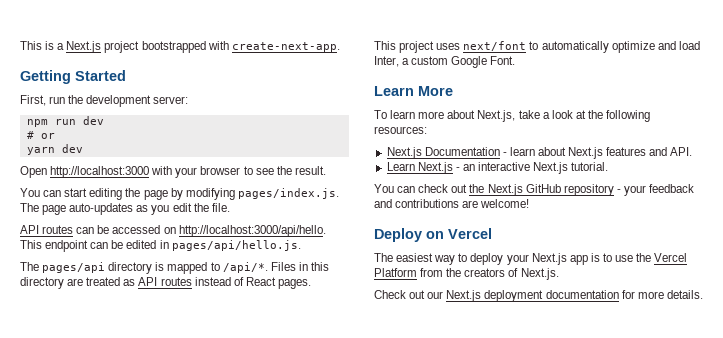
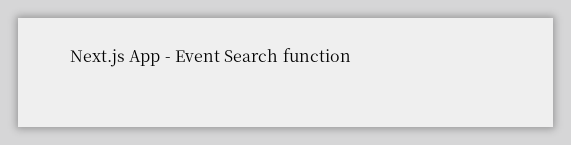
[20,41,340,53] [20,70,126,84] [20,95,189,107] [26,116,104,127] [26,131,55,139] [26,144,83,155] [20,166,326,178] [20,188,339,200] [20,203,230,215] [20,225,326,237] [20,240,301,252] [20,262,329,274] [20,277,311,289] [374,41,700,53] [374,56,516,68] [374,86,453,96] [374,110,651,122] [374,126,427,134] [386,147,693,159] [386,162,609,174] [374,184,695,196] [374,199,530,208] [374,228,492,242] [374,253,688,265] [374,268,559,280] [374,290,703,302] This is a Next.js project bootstrapped with create-next-app. // Getting Started // First, run the development server: // npm run dev // # or // yarn dev // Open http://localhost:3000 with your browser to see the result. // You can start editing the page by modifying pages/index.js. The page auto-updates as you edit the file. // API routes can be accessed on http://localhost:3000/api/hello. This endpoint can be edited in pages/api/hello.js. // The pages/api directory is mapped to /api/*. Files in this directory are treated as API routes instead of React pages. // This project uses next/font to automatically optimize and load Inter, a custom Google Font. // Learn More // To learn more about Next.js, take a look at the following resources: // Next.js Documentation - learn about Next.js features and API. // Learn Next.js - an interactive Next.js tutorial. // You can check out the Next.js GitHub repository - your feedback and contributions are welcome! // Deploy on Vercel // The easiest way to deploy your Next.js app is to use the Vercel Platform from the creators of Next.js. // Check out our Next.js deployment documentation for more details. -> [70,48,351,67] Next.js App - Event Search function

